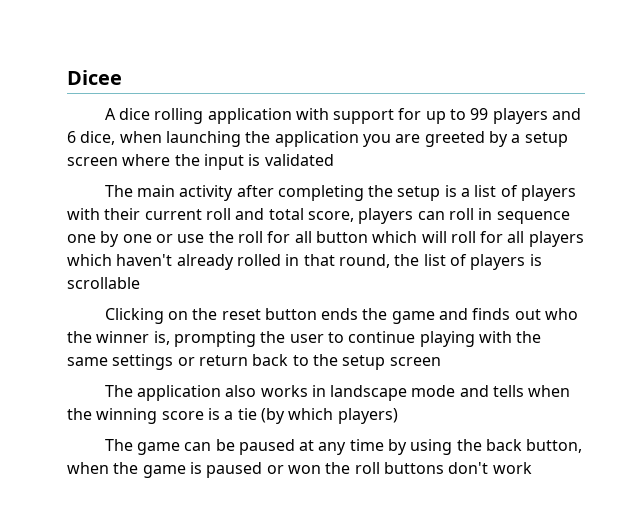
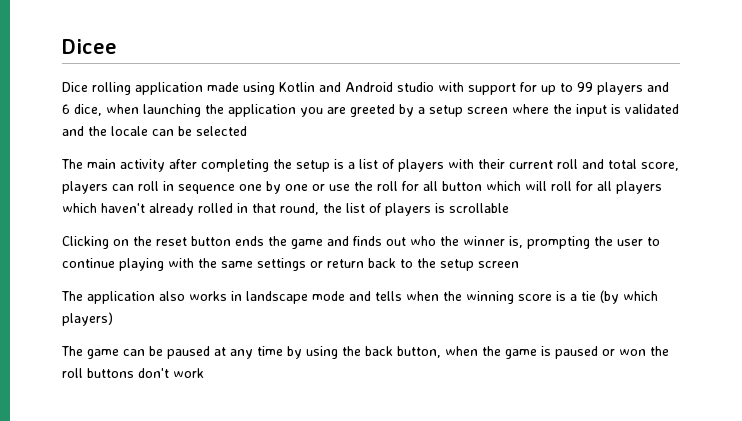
[104,108,292,124] A dice rolling application -> [62,82,434,95] Dice rolling application made using Kotlin and Android studio
(334, 160) none -> [62,126,247,136] and the locale can be selected

